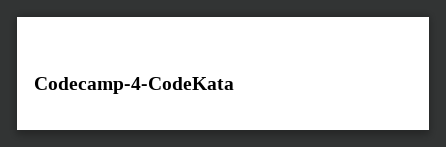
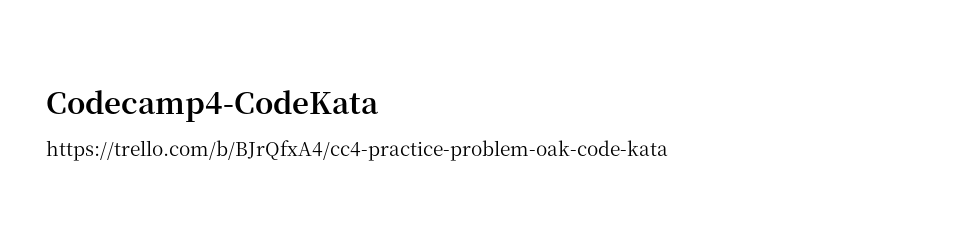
[34,77,234,94] Codecamp-4-CodeKata -> [46,90,379,122] [46,140,668,161] Codecamp4-CodeKata // https://trello.com/b/BJrQfxA4/cc4-practice-problem-oak-code-kata

